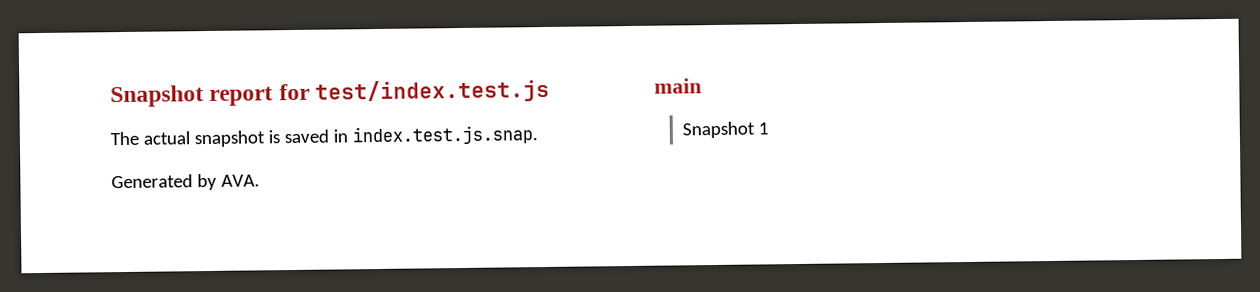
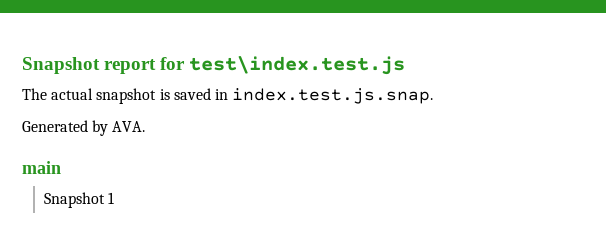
[315,78,551,104] test/index.test.js -> [189,56,406,75] test\index.test.js

